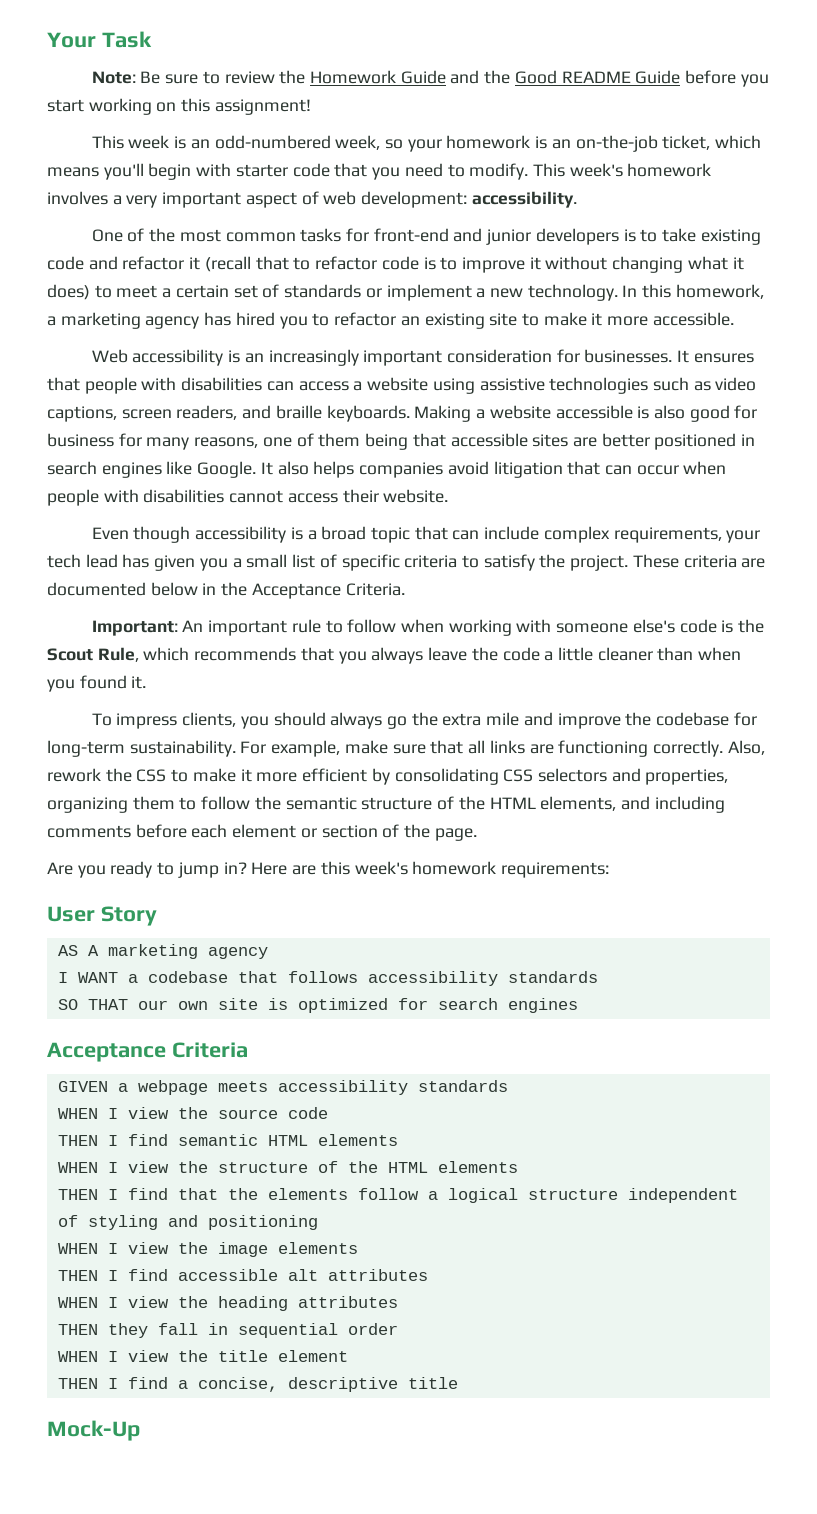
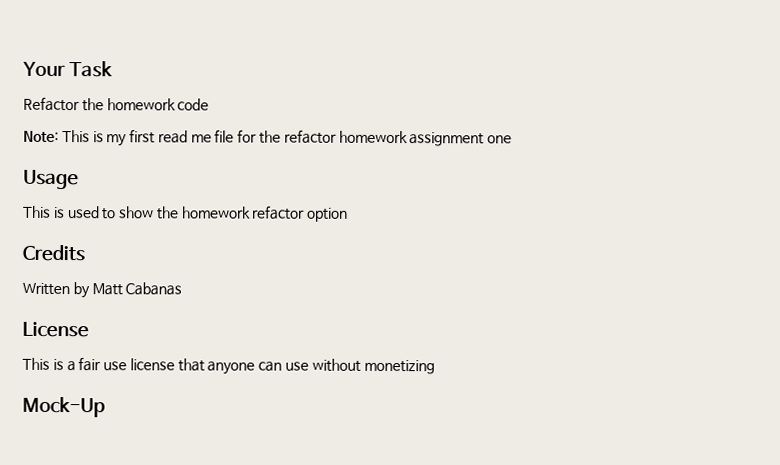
[91,70,769,87] [47,98,311,115] [91,135,762,152] [47,163,712,180] [47,191,577,208] [91,228,761,245] [47,256,744,273] [47,284,764,301] [47,312,734,329] [91,349,754,366] [47,377,757,394] [47,405,758,422] [47,433,756,450] [47,461,727,478] [47,489,449,506] [91,526,761,543] [47,554,766,571] [47,582,405,599] [91,619,765,636] [47,647,742,664] [47,675,147,692] [91,712,757,729] [47,740,765,757] [47,768,729,785] [47,796,725,813] [47,824,477,841] [47,861,609,878] [47,906,157,926] [57,944,268,959] [57,971,598,986] [57,998,578,1013] [47,1042,248,1062] [57,1080,508,1095] [57,1107,328,1119] [57,1134,398,1146] [57,1161,518,1173] [57,1188,738,1203] [57,1215,318,1230] [57,1242,358,1257] [57,1269,428,1281] [57,1296,398,1311] [57,1323,398,1338] [57,1350,348,1362] [57,1377,458,1392] Note: Be sure to review the Homework Guide and the Good README Guide before you start working on this assignment! // This week is an odd-numbered week, so your homework is an on-the-job ticket, which means you'll begin with starter code that you need to modify. This week's homework involves a very important aspect of web development: accessibility. // One of the most common tasks for front-end and junior developers is to take existing code and refactor it (recall that to refactor code is to improve it without changing what it does) to meet a certain set of standards or implement a new technology. In this homework, a marketing agency has hired you to refactor an existing site to make it more accessible. // Web accessibility is an increasingly important consideration for businesses. It ensures that people with disabilities can access a website using assistive technologies such as video captions, screen readers, and braille keyboards. Making a website accessible is also good for business for many reasons, one of them being that accessible sites are better positioned in search engines like Google. It also helps companies avoid litigation that can occur when people with disabilities cannot access their website. // Even though accessibility is a broad topic that can include complex requirements, your tech lead has given you a small list of specific criteria to satisfy the project. These criteria are documented below in the Acceptance Criteria. // Important: An important rule to follow when working with someone else's code is the Scout Rule, which recommends that you always leave the code a little cleaner than when you found it. // To impress clients, you should always go the extra mile and improve the codebase for long-term sustainability. For example, make sure that all links are functioning correctly. Also, rework the CSS to make it more efficient by consolidating CSS selectors and properties, organizing them to follow the semantic structure of the HTML elements, and including comments before each element or section of the page. // Are you ready to jump in? Here are this week's homework requirements: // User Story // AS A marketing agency // I WANT a codebase that follows accessibility standards // SO THAT our own site is optimized for search engines // Acceptance Criteria // GIVEN a webpage meets accessibility standards // WHEN I view the source code // THEN I find semantic HTML elements // WHEN I view the structure of the HTML elements // THEN I find that the elements follow a logical structure independent of styling and positioning // WHEN I view the image elements // THEN I find accessible alt attributes // WHEN I view the heading attributes // THEN they fall in sequential order // WHEN I view the title element // THEN I find a concise, descriptive title -> [23,96,210,112] [23,129,513,147] [23,169,79,190] [23,205,349,222] [22,244,85,262] [22,282,183,299] [22,321,89,338] [22,357,435,375] Refactor the homework code // Note: This is my first read me file for the refactor homework assignment one // Usage // This is used to show the homework refactor option // Credits // Written by Matt Cabanas // License // This is a fair use license that anyone can use without monetizing

